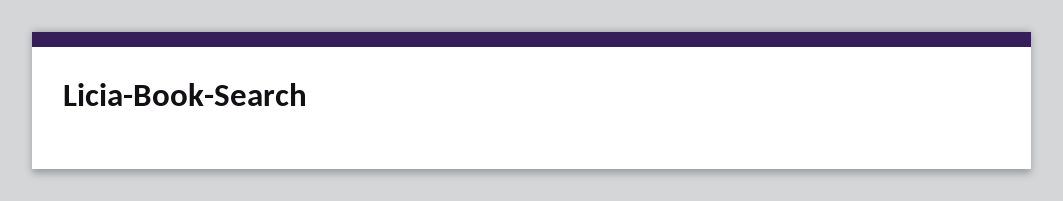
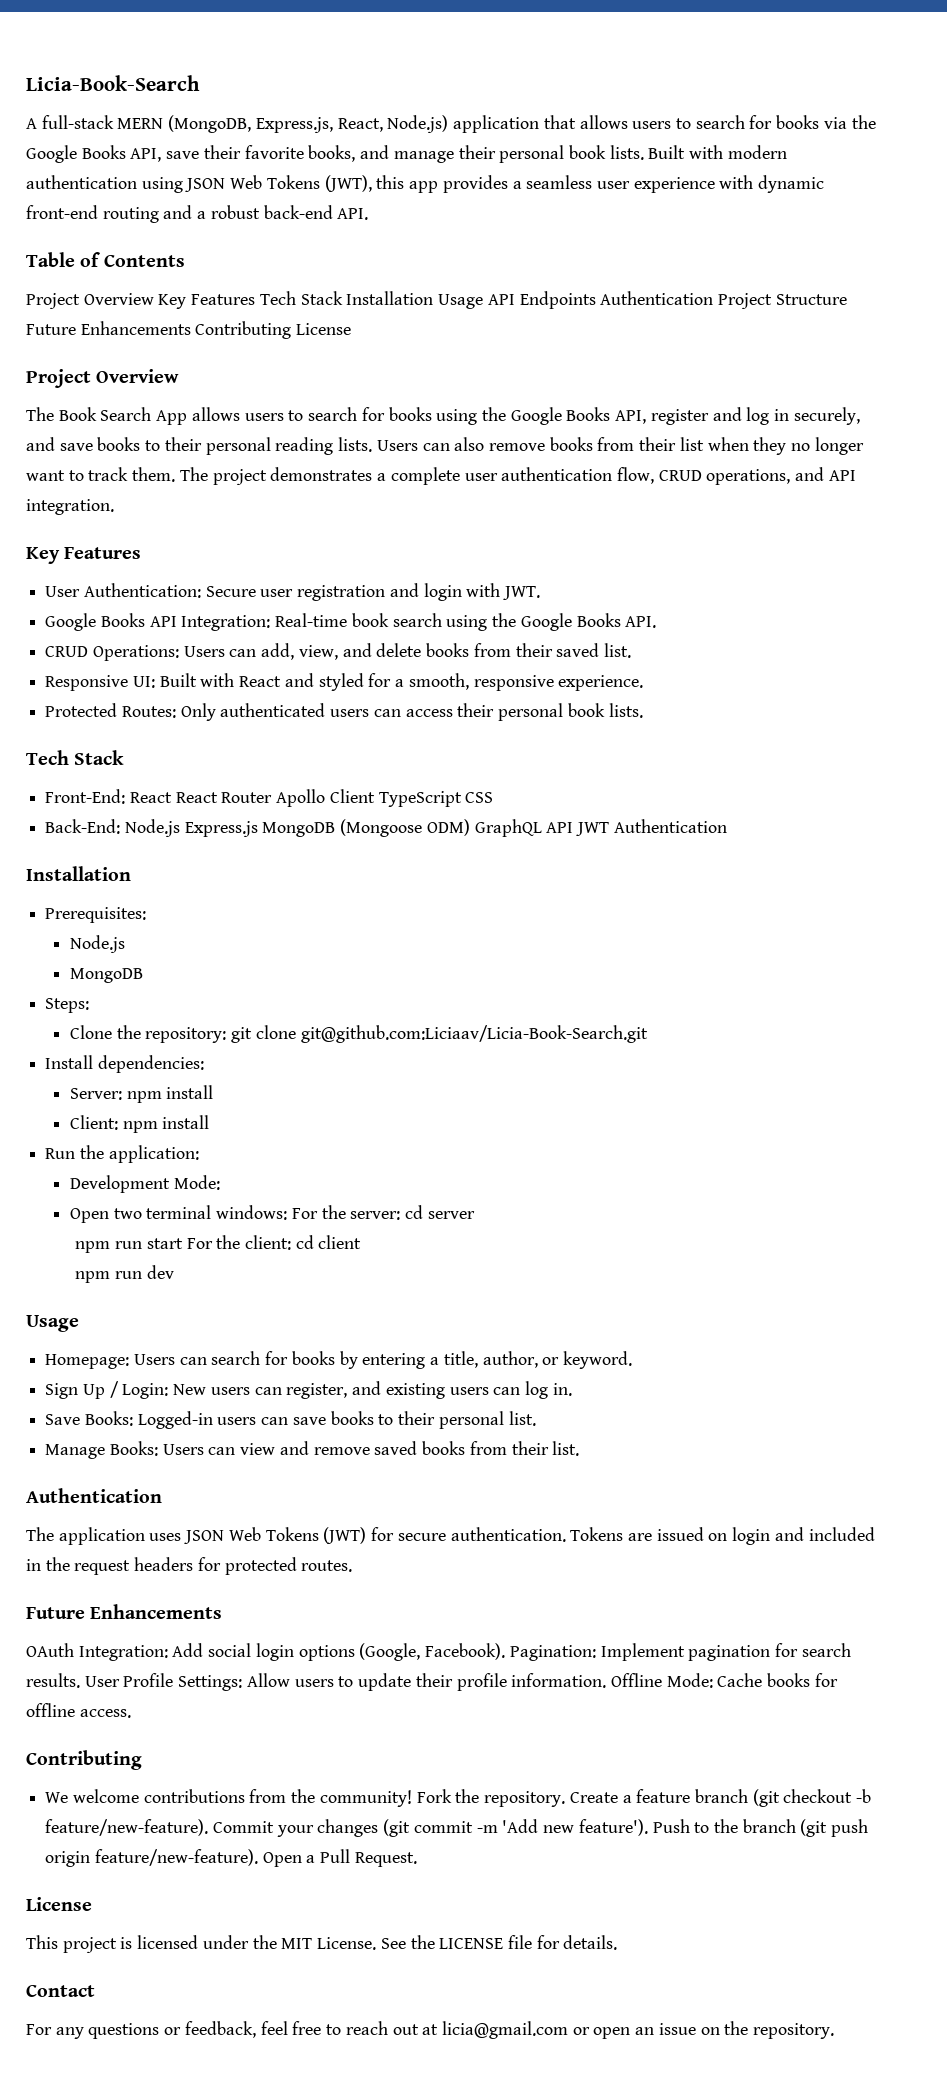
(307, 94) none -> [26,115,876,133] [26,145,787,163] [26,175,825,193] [26,205,369,223] [26,252,185,267] [26,291,847,309] [26,321,352,339] [26,369,180,388] [26,407,860,425] [26,437,864,455] [26,467,856,485] [26,499,114,515] [26,547,142,564] [45,583,541,601] [45,613,657,631] [45,643,631,661] [45,673,644,691] [45,703,643,721] [26,750,125,765] [45,789,494,807] [45,819,727,837] [26,866,131,881] [45,907,147,923] [69,935,125,953] [69,968,143,983] [45,998,90,1013] [69,1025,648,1043] [45,1055,204,1073] [69,1085,214,1103] [69,1115,210,1133] [45,1145,199,1163] [69,1175,220,1193] [69,1205,475,1223] [75,1235,362,1253] [75,1265,174,1283] [26,1315,79,1332] [45,1351,632,1369] [45,1381,572,1399] [45,1411,536,1429] [45,1441,580,1459] [26,1488,162,1503] [26,1527,875,1545] [26,1557,353,1575] [26,1604,223,1619] [26,1643,851,1661] [26,1673,838,1691] [26,1703,131,1718] [26,1750,142,1770] [45,1789,872,1807] [45,1819,869,1837] [45,1849,417,1867] [26,1897,92,1911] [26,1935,618,1953] [26,1984,95,1997] [26,2021,835,2039] // A full-stack MERN (MongoDB, Express.js, React, Node.js) application that allows users to search for books via the Google Books API, save their favorite books, and manage their personal book lists. Built with modern authentication using JSON Web Tokens (JWT), this app provides a seamless user experience with dynamic front-end routing and a robust back-end API. // Table of Contents // Project Overview Key Features Tech Stack Installation Usage API Endpoints Authentication Project Structure Future Enhancements Contributing License // Project Overview // The Book Search App allows users to search for books using the Google Books API, register and log in securely, and save books to their personal reading lists. Users can also remove books from their list when they no longer want to track them. The project demonstrates a complete user authentication flow, CRUD operations, and API integration. // Key Features // User Authentication: Secure user registration and login with JWT. // Google Books API Integration: Real-time book search using the Google Books API. // CRUD Operations: Users can add, view, and delete books from their saved list. // Responsive UI: Built with React and styled for a smooth, responsive experience. // Protected Routes: Only authenticated users can access their personal book lists. // Tech Stack // Front-End: React React Router Apollo Client TypeScript CSS // Back-End: Node.js Express.js MongoDB (Mongoose ODM) GraphQL API JWT Authentication // Installation // Prerequisites: // Node.js // MongoDB // Steps: // Clone the repository: git clone git@github.com:Liciaav/Licia-Book-Search.git // Install dependencies: // Server: npm install // Client: npm install // Run the application: // Development Mode: // Open two terminal windows: For the server: cd server // npm run start For the client: cd client // npm run dev // Usage // Homepage: Users can search for books by entering a title, author, or keyword. // Sign Up / Login: New users can register, and existing users can log in. // Save Books: Logged-in users can save books to their personal list. // Manage Books: Users can view and remove saved books from their list. // Authentication // The application uses JSON Web Tokens (JWT) for secure authentication. Tokens are issued on login and included in the request headers for protected routes. // Future Enhancements // OAuth Integration: Add social login options (Google, Facebook). Pagination: Implement pagination for search results. User Profile Settings: Allow users to update their profile information. Offline Mode: Cache books for offline access. // Contributing // We welcome contributions from the community! Fork the repository. Create a feature branch (git checkout -b feature/new-feature). Commit your changes (git commit -m 'Add new feature'). Push to the branch (git push origin feature/new-feature). Open a Pull Request. // License // This project is licensed under the MIT License. See the LICENSE file for details. // Contact // For any questions or feedback, feel free to reach out at licia@gmail.com or open an issue on the repository.

